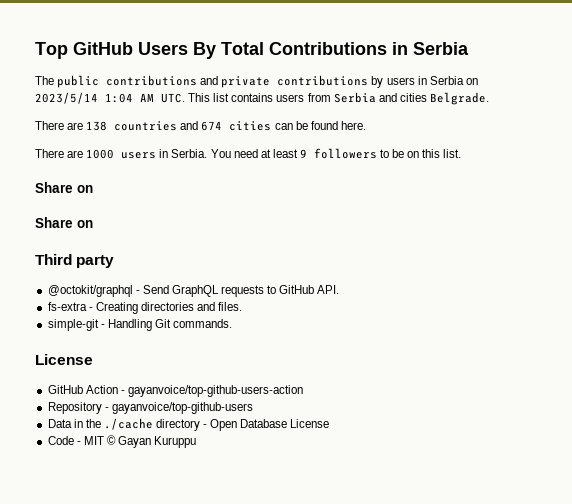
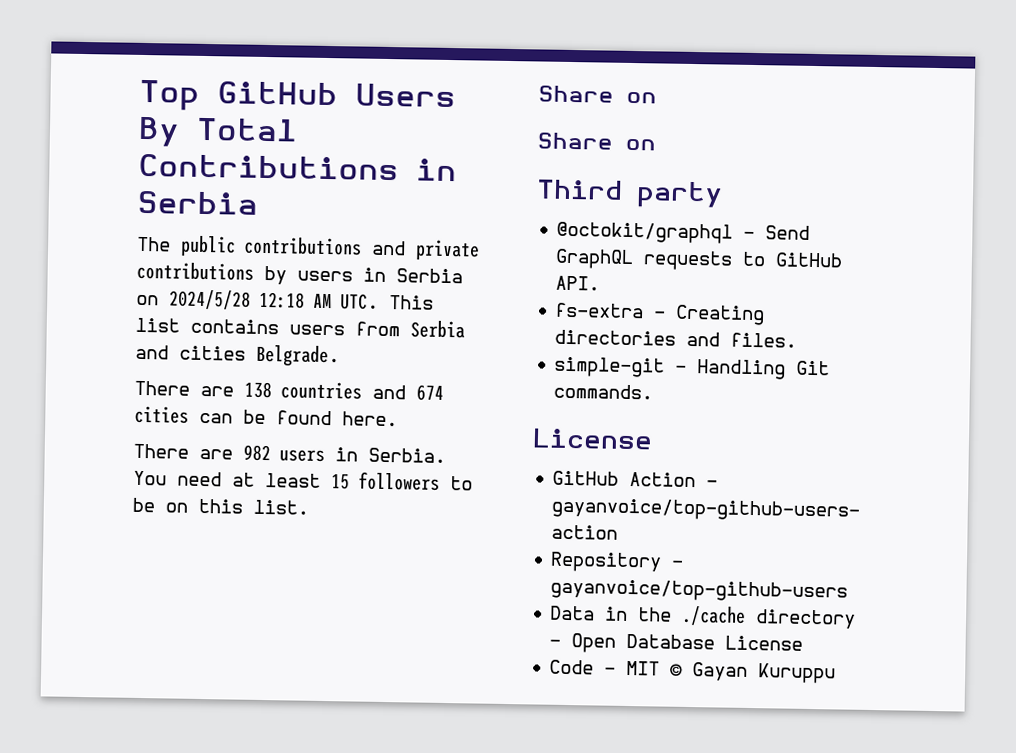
[35,92,133,104] 2023/5/14 1:04 -> [169,289,305,310] 2024/5/28 12:18
[86,149,115,159] 1000 -> [243,444,271,462] 982
[299,149,307,158] 9 -> [331,474,350,490] 15

